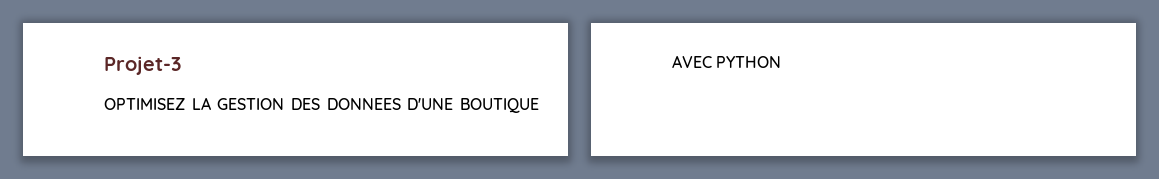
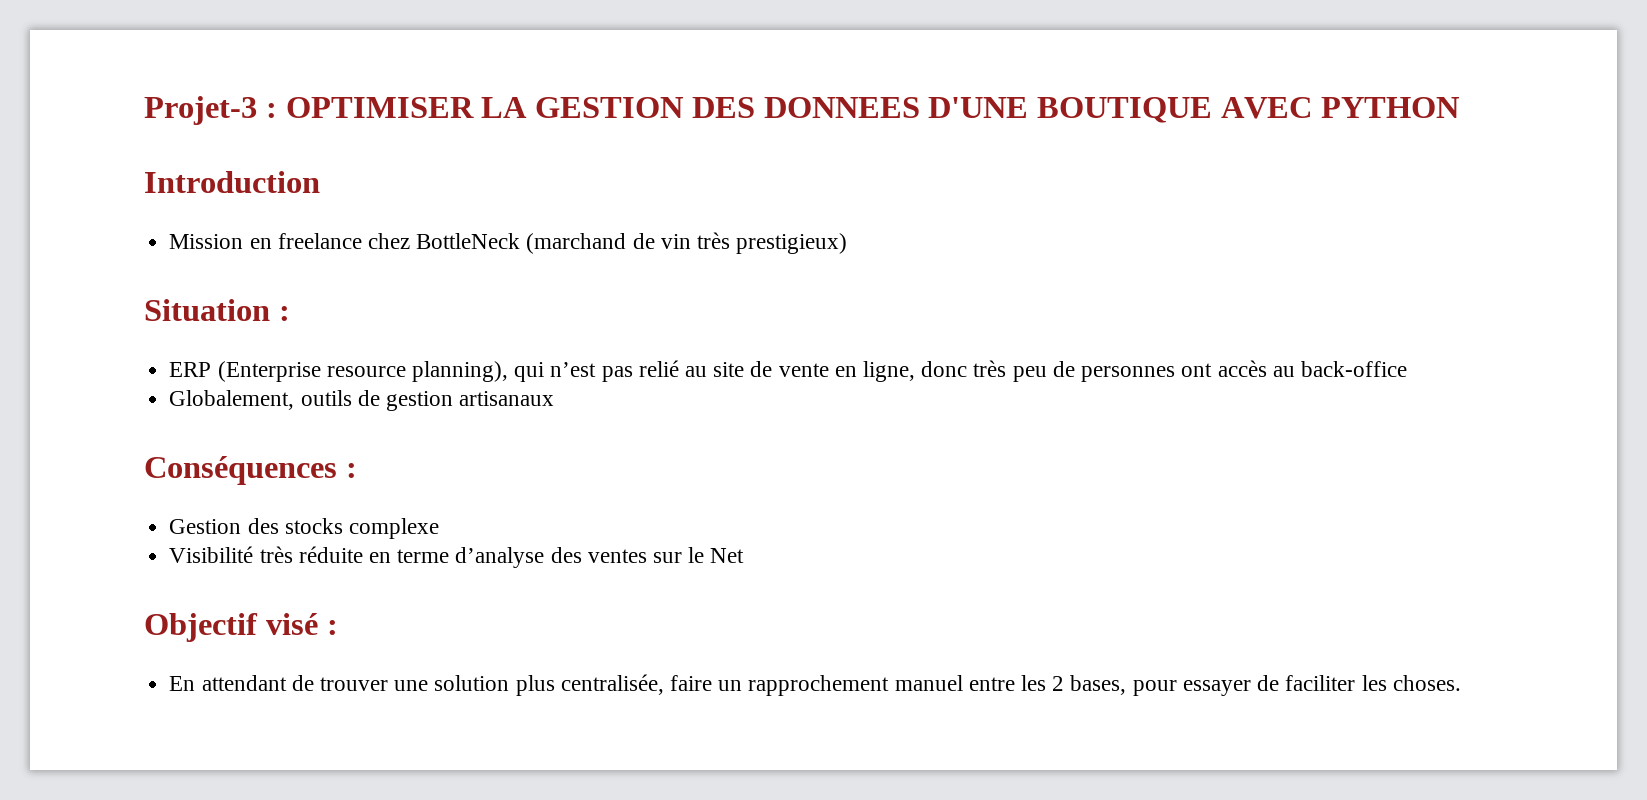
[104,98,185,110] // OPTIMISEZ -> [265,97,474,118] : OPTIMISER
(782, 62) none -> [144,171,320,193] [169,232,848,254] [144,299,290,321] [169,360,1407,382] [169,390,555,411] [144,456,357,485] [169,518,439,539] [169,546,745,568] [144,613,338,642] [169,674,1461,696] // Introduction // Mission en freelance chez BottleNeck (marchand de vin très prestigieux) // Situation : // ERP (Enterprise resource planning), qui n’est pas relié au site de vente en ligne, donc très peu de personnes ont accès au back-office // Globalement, outils de gestion artisanaux // Conséquences : // Gestion des stocks complexe // Visibilité très réduite en terme d’analyse des ventes sur le Net // Objectif visé : // En attendant de trouver une solution plus centralisée, faire un rapprochement manuel entre les 2 bases, pour essayer de faciliter les choses.

